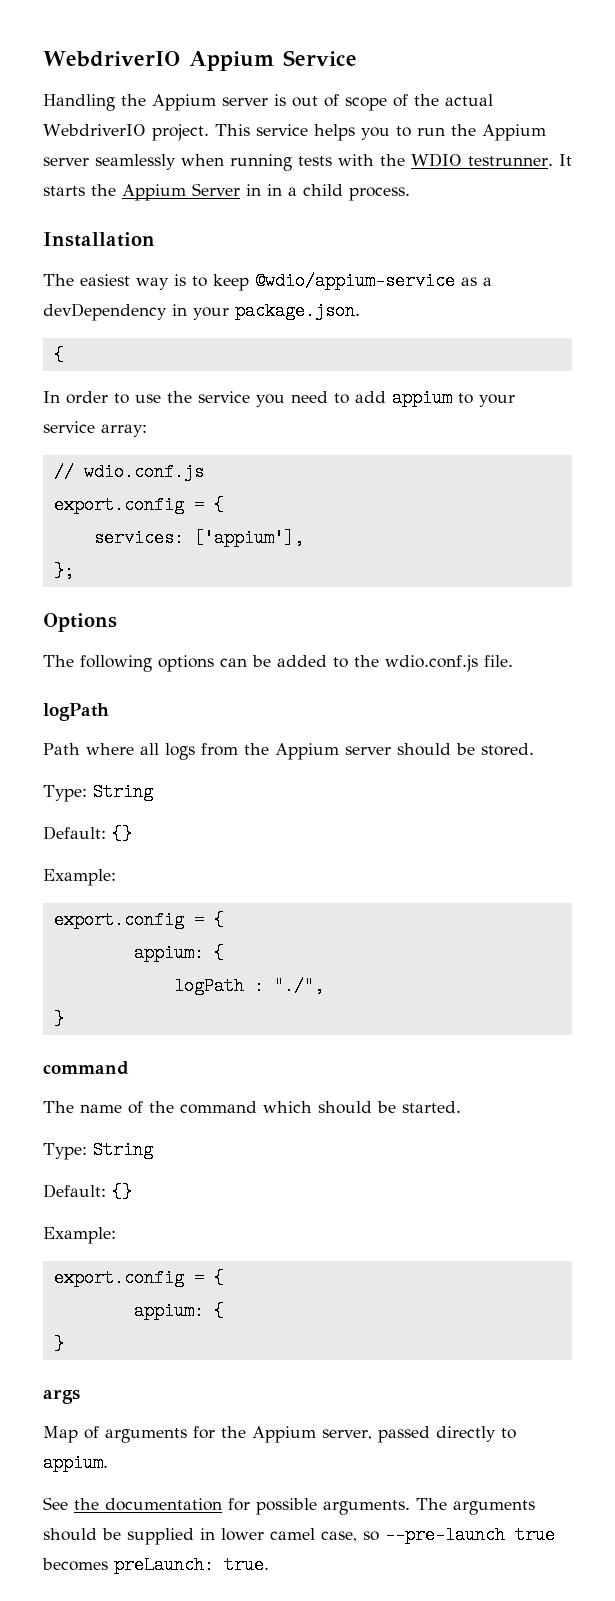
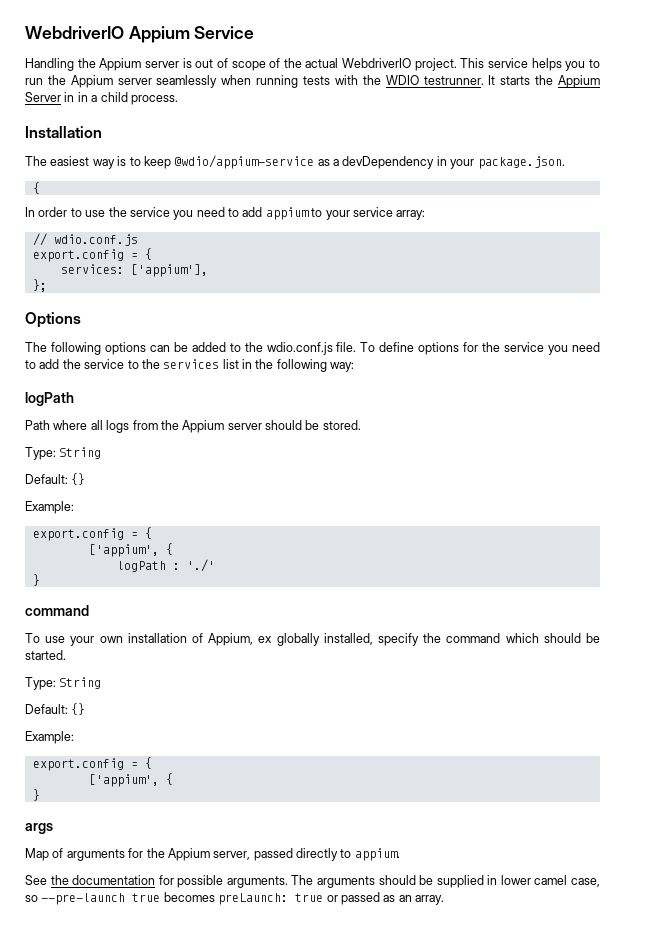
(513, 661) none -> [360,342,600,355] [25,359,355,372] To define options for the service you need to add the service to the services list in the following way:
[133,944,204,962] appium: -> [88,544,159,557] ['appium',
[273,977,324,995] "./", -> [186,559,215,572] './'
[43,1101,143,1114] The name of -> [25,633,419,646] To use your own installation of Appium, ex globally installed, specify
[133,1302,204,1320] appium: -> [88,774,159,787] ['appium',
[224,1556,269,1574] true. -> [295,892,444,905] true or passed as an array.

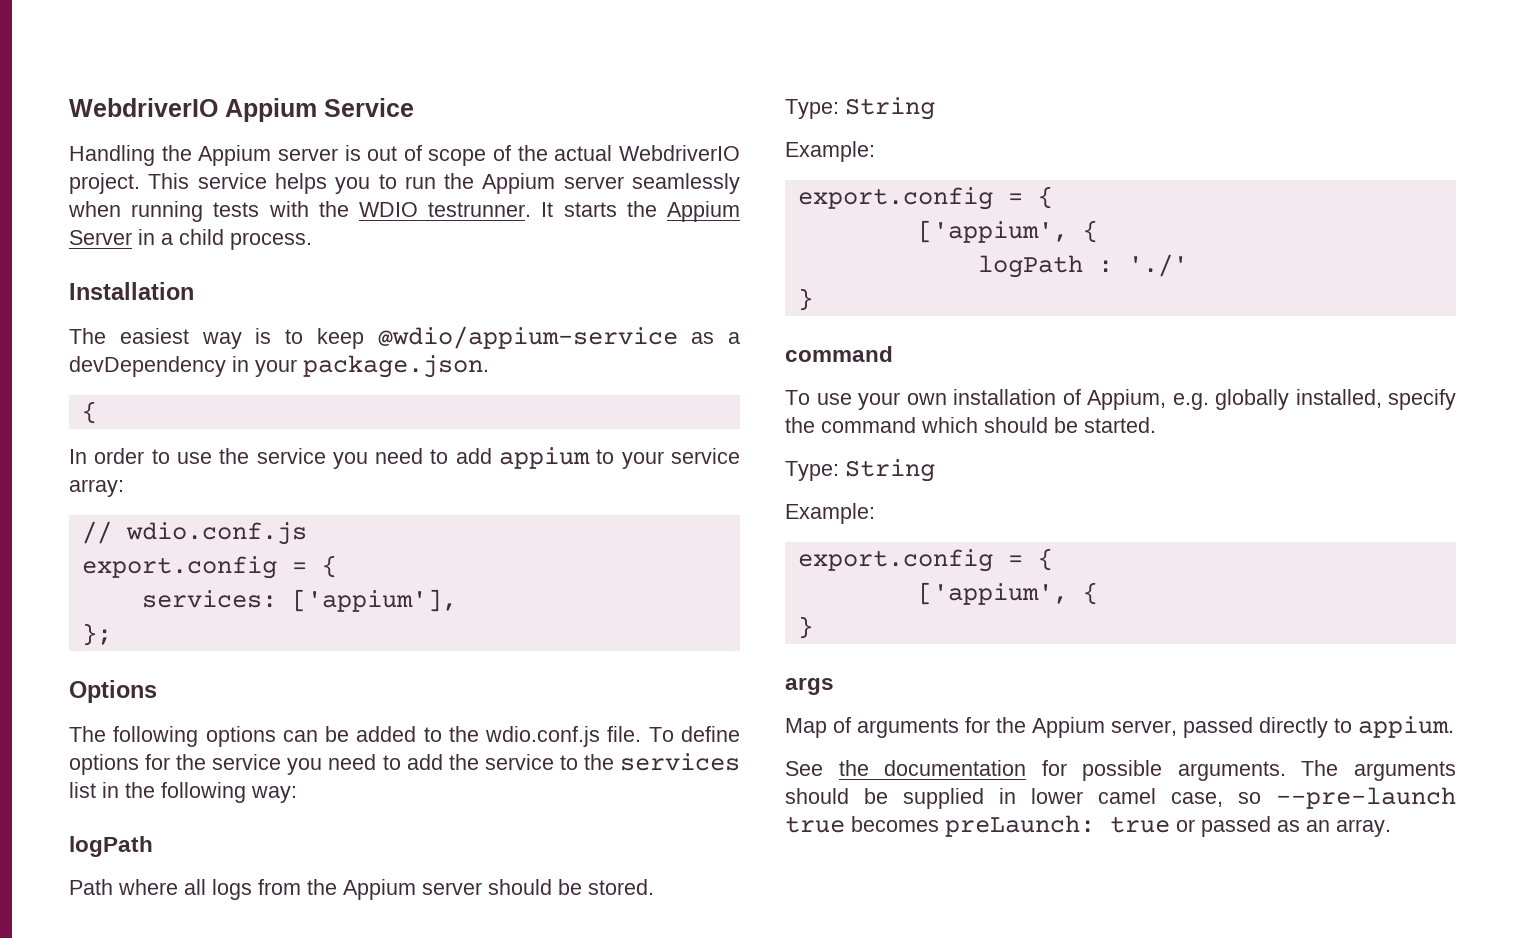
[77,92,88,102] in -> (155, 237) none
[25,473,86,485] // Default: {} -> (935, 108) none
[258,636,273,643] ex -> [1172,393,1209,410] e.g.
[25,703,86,715] // Default: {} -> (935, 470) none

